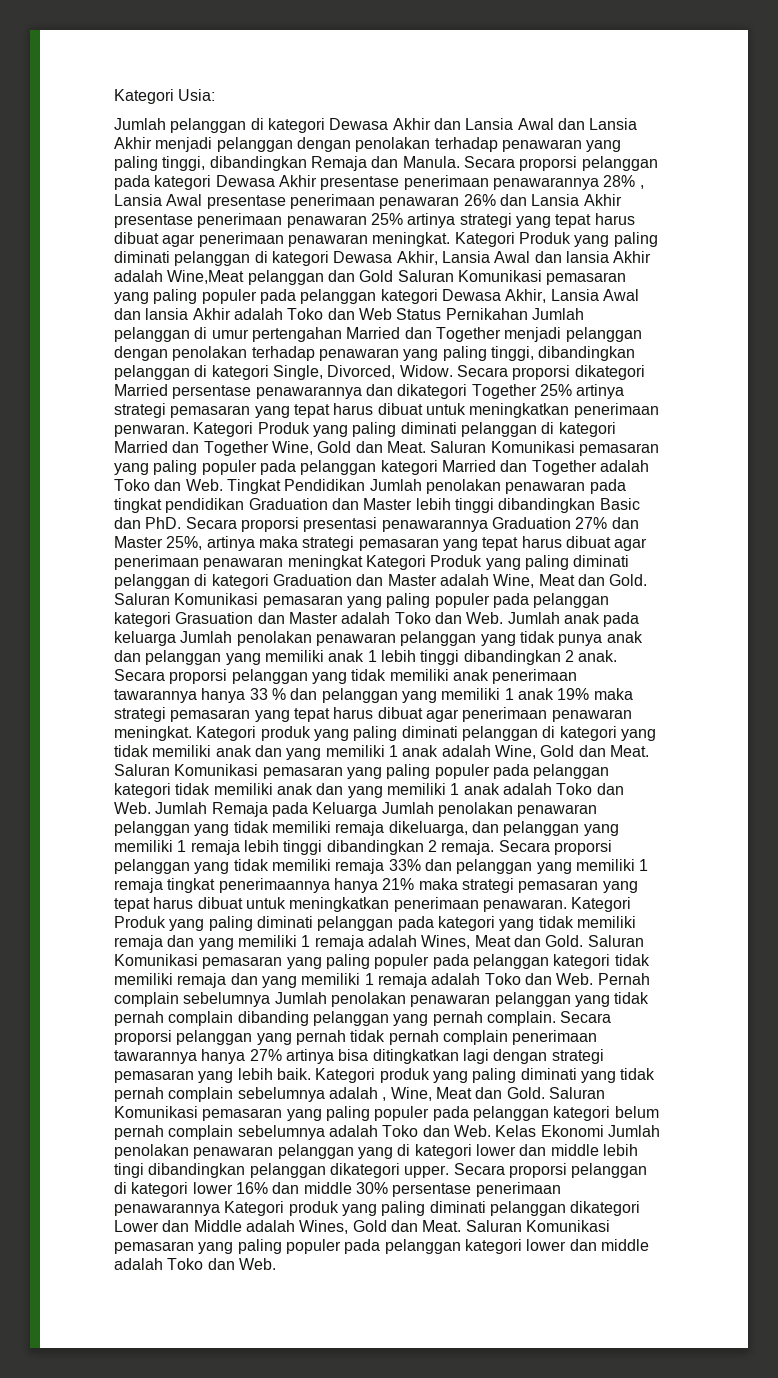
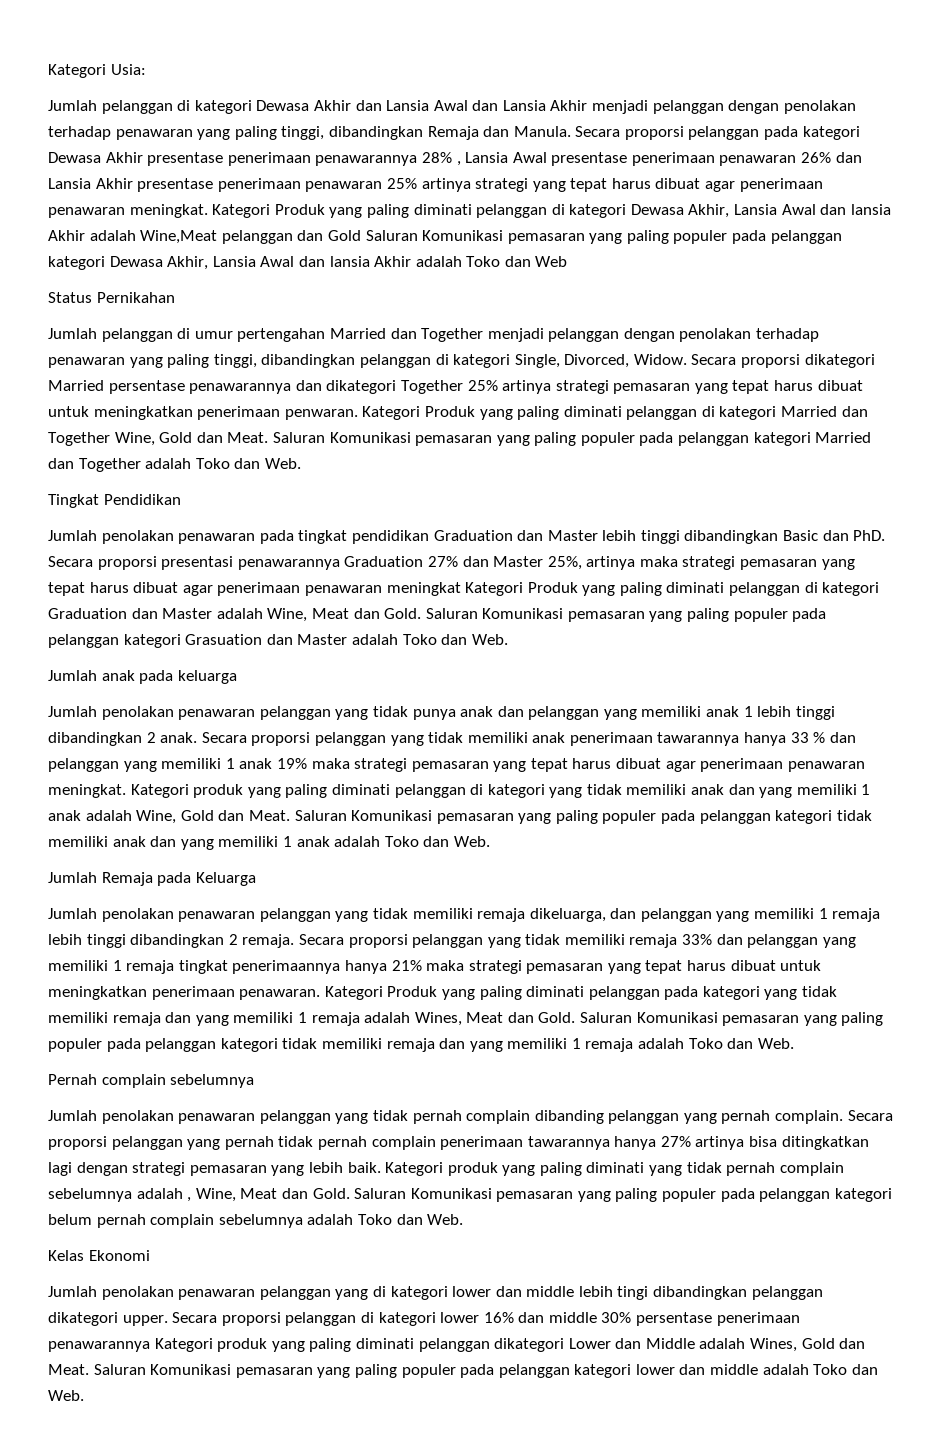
(392, 314) none -> (568, 261) //
(528, 314) none -> (175, 297) //
(223, 485) none -> (301, 463) //
(366, 485) none -> (181, 499) //
(504, 618) none -> (508, 639) //
(176, 638) none -> (237, 677) //
(151, 808) none -> (490, 841) //
(378, 809) none -> (256, 879) //
(594, 979) none -> (794, 1043) //
(271, 999) none -> (255, 1081) //
(491, 1131) none -> (464, 1219) //
(604, 1131) none -> (150, 1255) //

